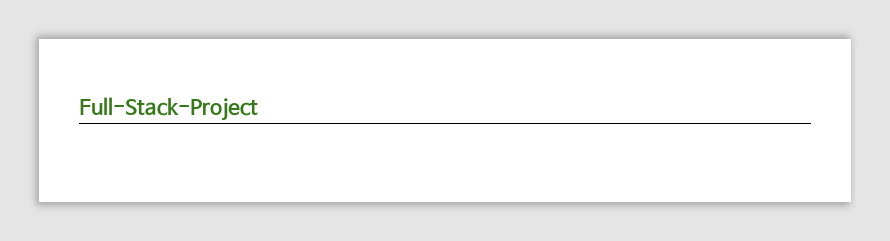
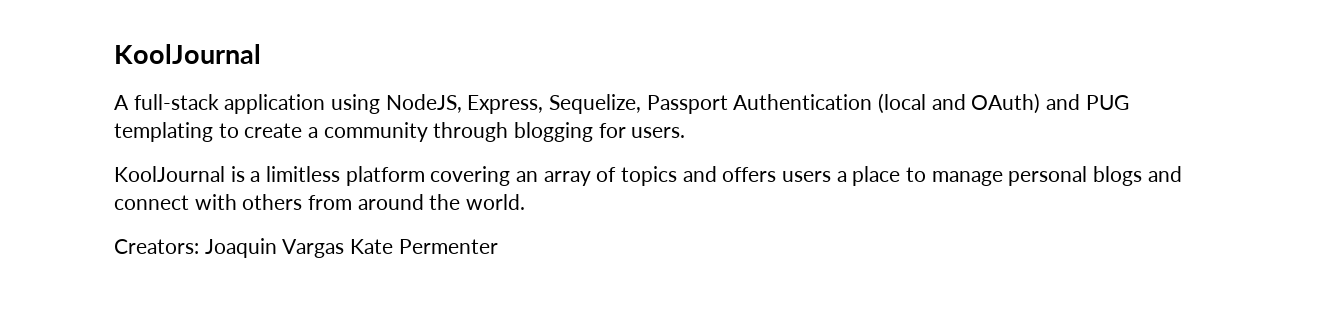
[79,97,258,121] Full-Stack-Project -> [114,44,261,64] [114,93,1129,114] [114,122,686,142] [114,166,1182,186] [114,194,526,210] [114,238,498,258] KoolJournal // A full-stack application using NodeJS, Express, Sequelize, Passport Authentication (local and OAuth) and PUG templating to create a community through blogging for users. // KoolJournal is a limitless platform covering an array of topics and offers users a place to manage personal blogs and connect with others from around the world. // Creators: Joaquin Vargas Kate Permenter

